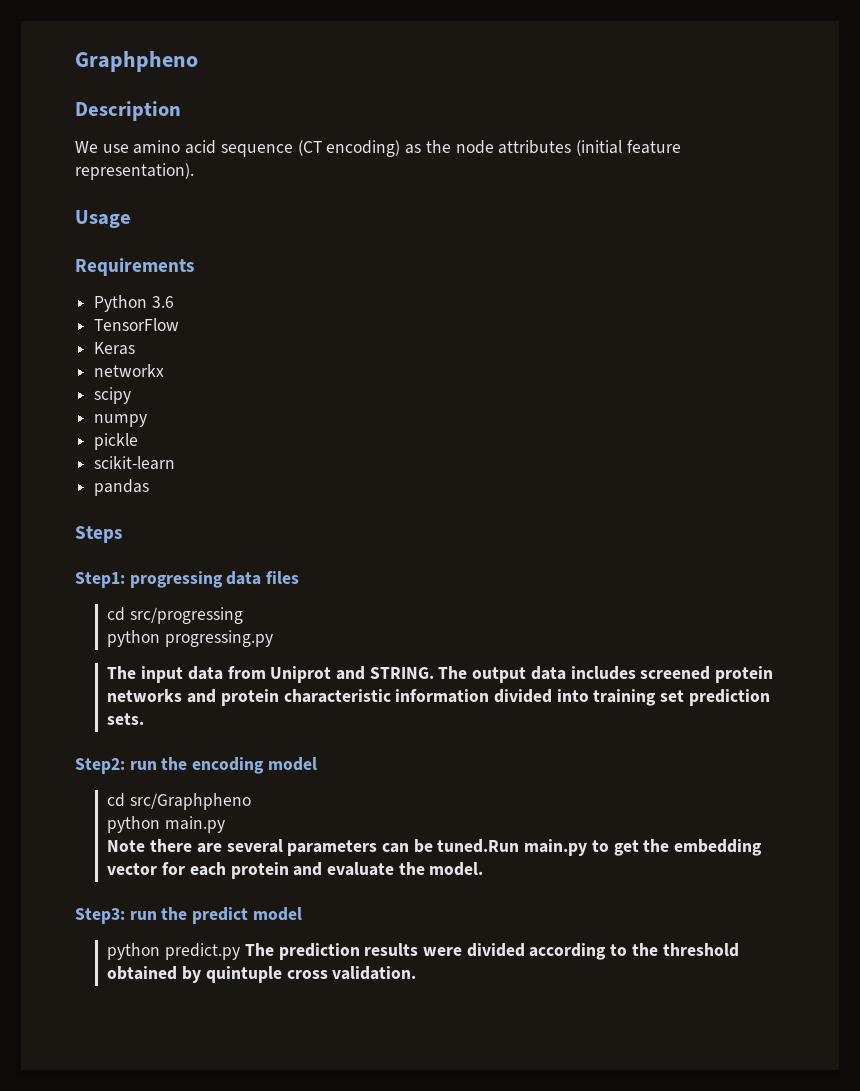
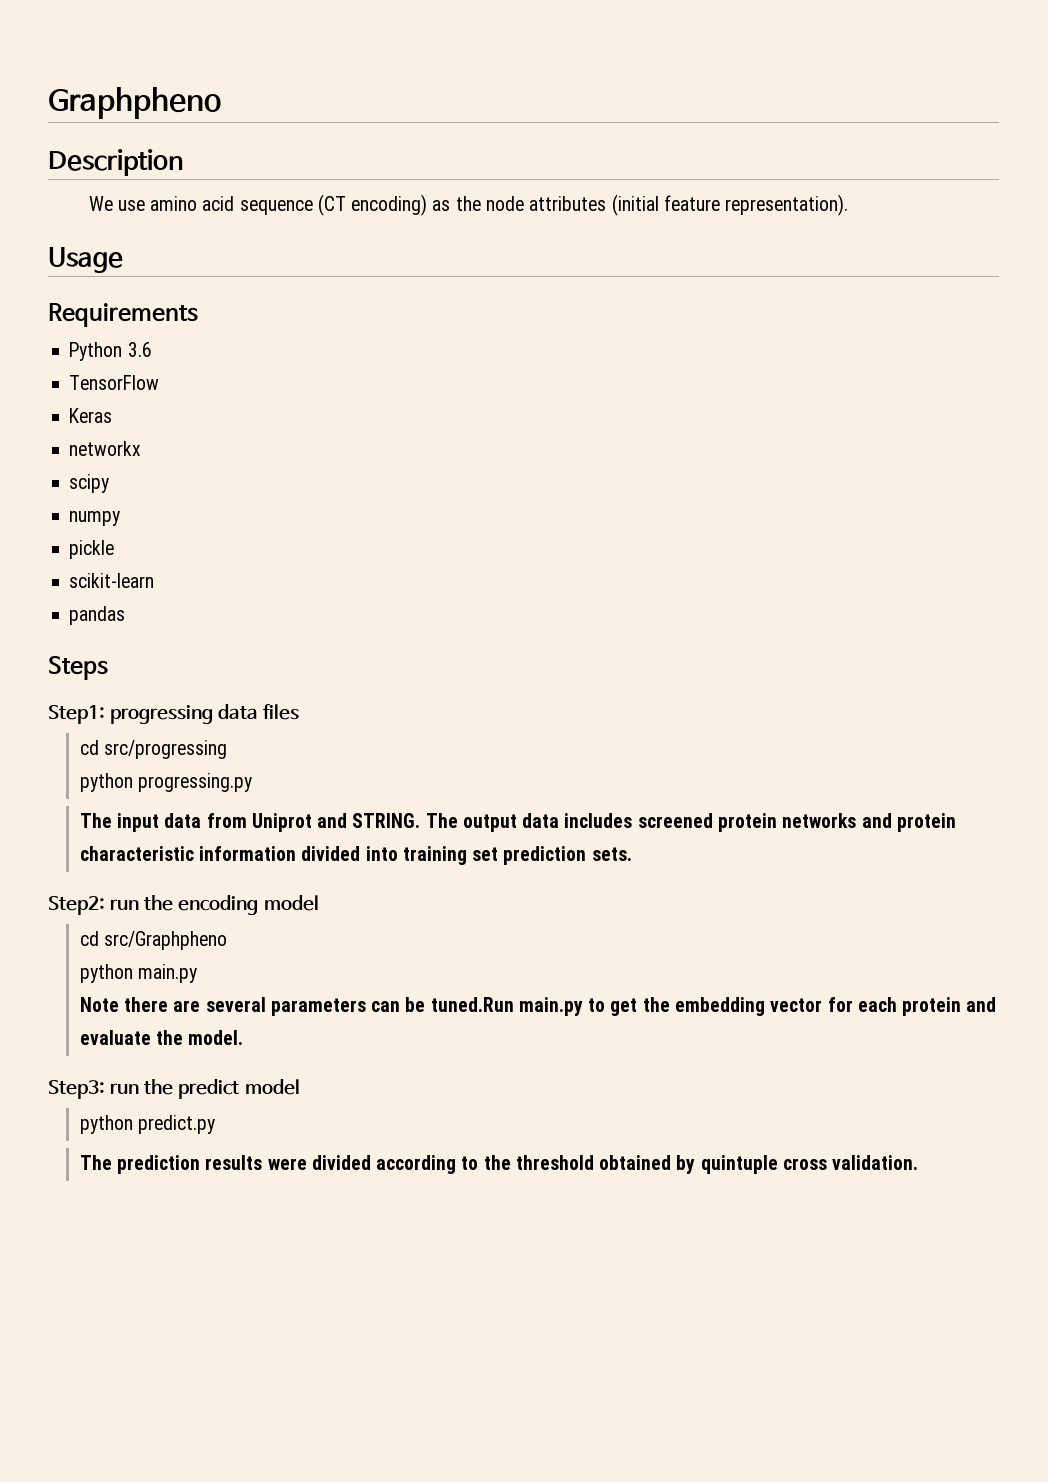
(241, 951) none -> (216, 1124) //

